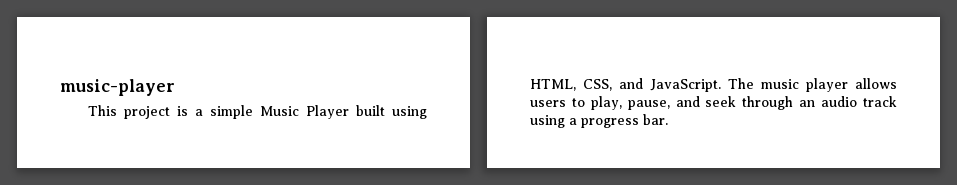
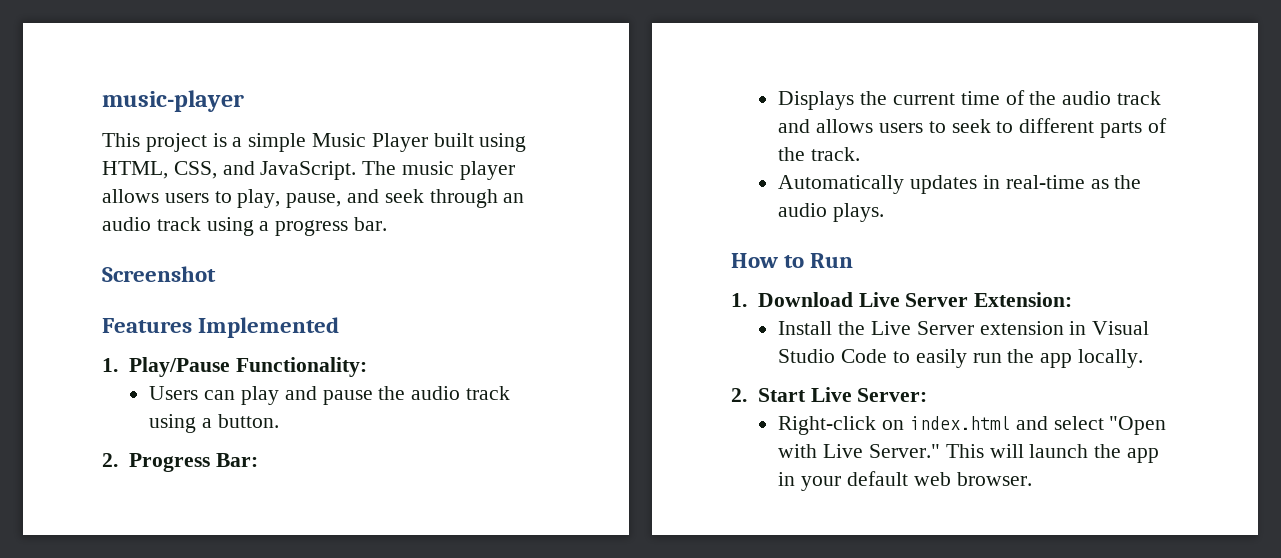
(668, 119) none -> [102,266,216,282] [102,317,340,338] [102,357,367,377] [149,386,511,405] [149,414,280,433] [102,453,258,472] [778,90,1162,110] [778,118,1167,138] [778,147,861,161] [778,175,1142,194] [778,203,885,222] [731,253,854,268] [731,292,1073,307] [778,321,1150,335] [778,349,1144,368] [731,387,928,402] [778,416,1167,435] [778,444,1160,463] [778,471,1032,491] // Screenshot // Features Implemented // 1. Play/Pause Functionality: // Users can play and pause the audio track using a button. // 2. Progress Bar: // Displays the current time of the audio track and allows users to seek to different parts of the track. // Automatically updates in real-time as the audio plays. // How to Run // 1. Download Live Server Extension: // Install the Live Server extension in Visual Studio Code to easily run the app locally. // 2. Start Live Server: // Right-click on index.html and select "Open with Live Server." This will launch the app in your default web browser.

